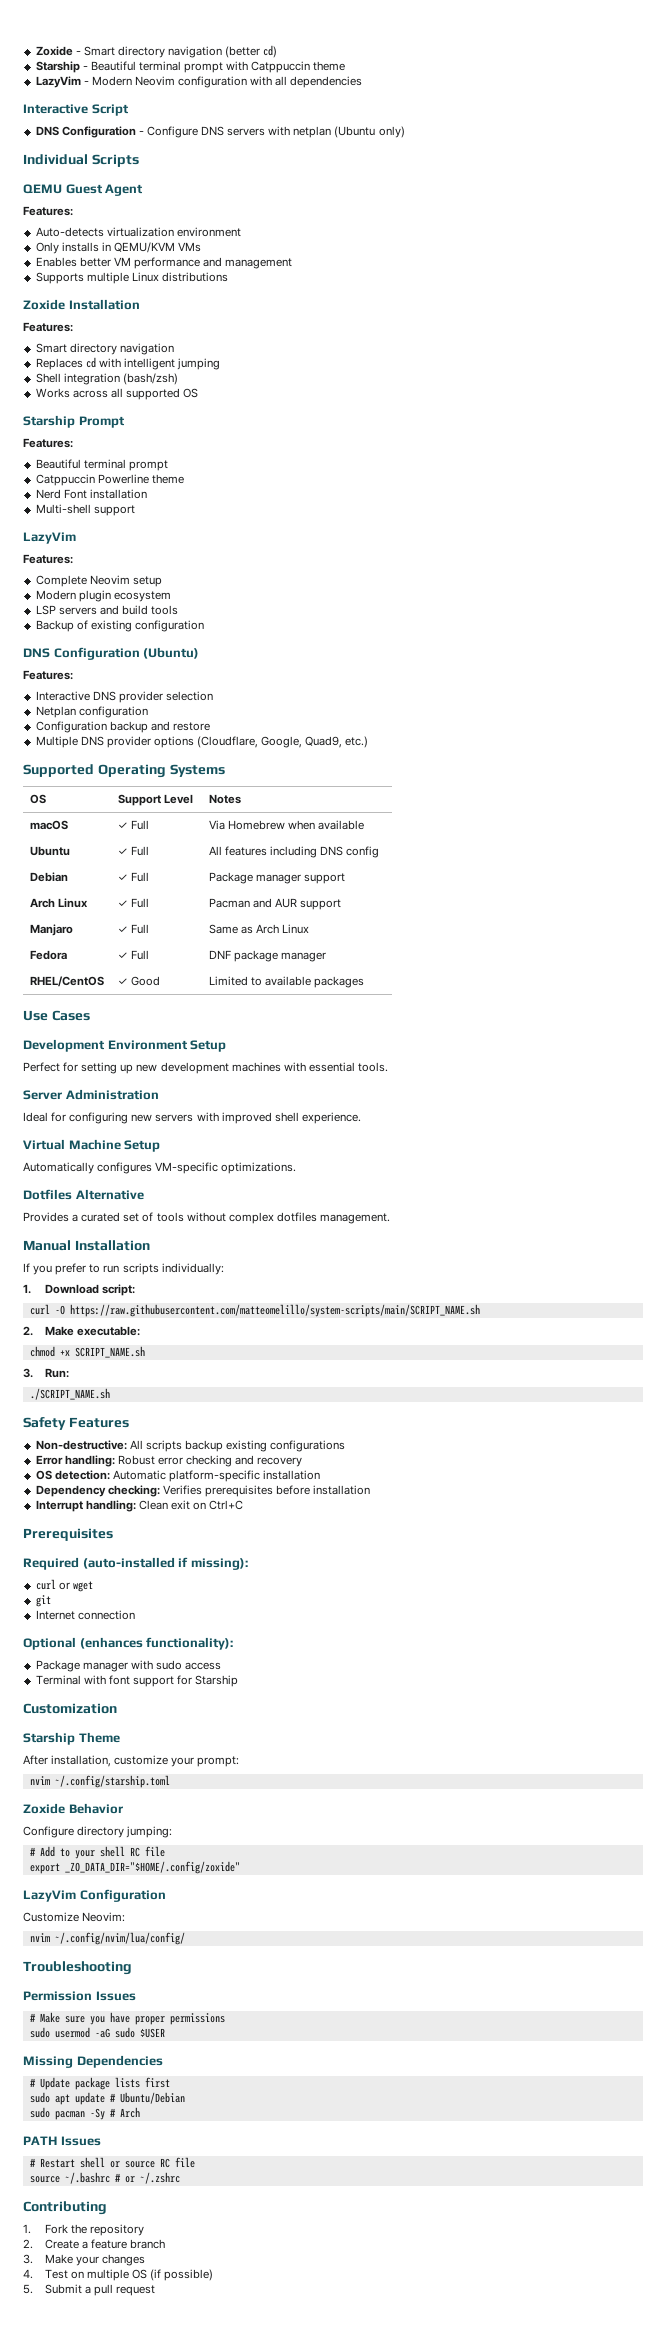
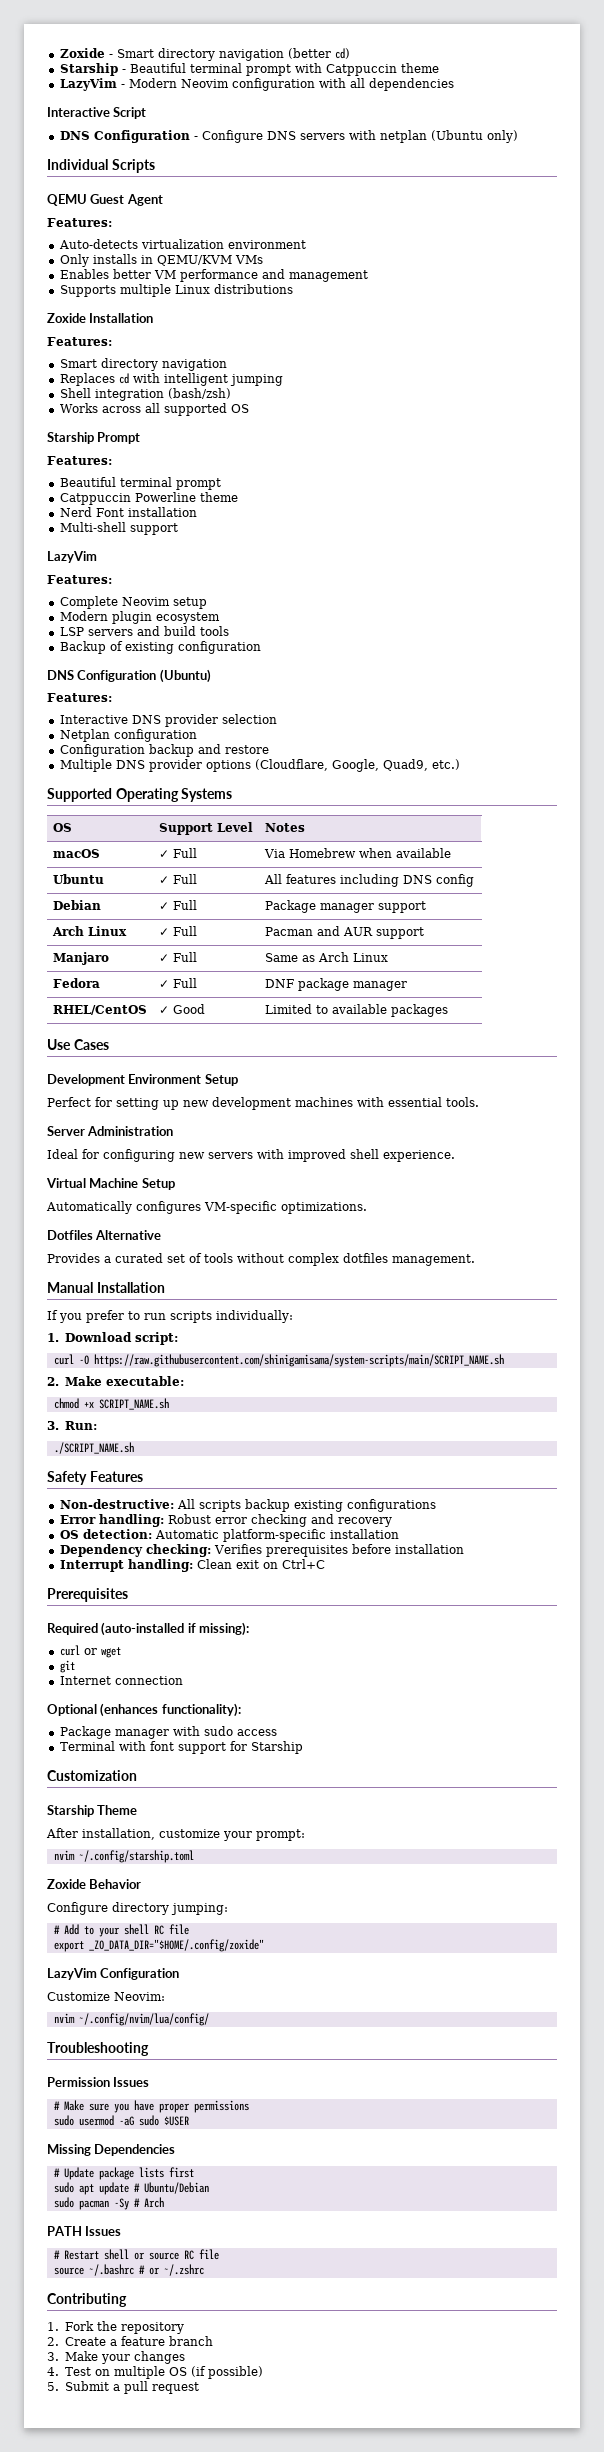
[69,1304,480,1317] https://raw.githubusercontent.com/matteomelillo/system-scripts/main/SCRIPT_NAME.sh -> [93,1354,504,1367] https://raw.githubusercontent.com/shinigamisama/system-scripts/main/SCRIPT_NAME.sh

